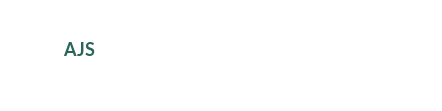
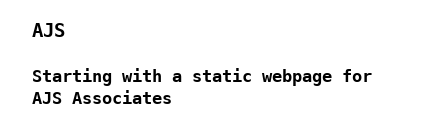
[63,42,95,56] AJS -> [32,23,65,37] [32,68,372,86] [32,90,172,104] AJS // Starting with a static webpage for AJS Associates

